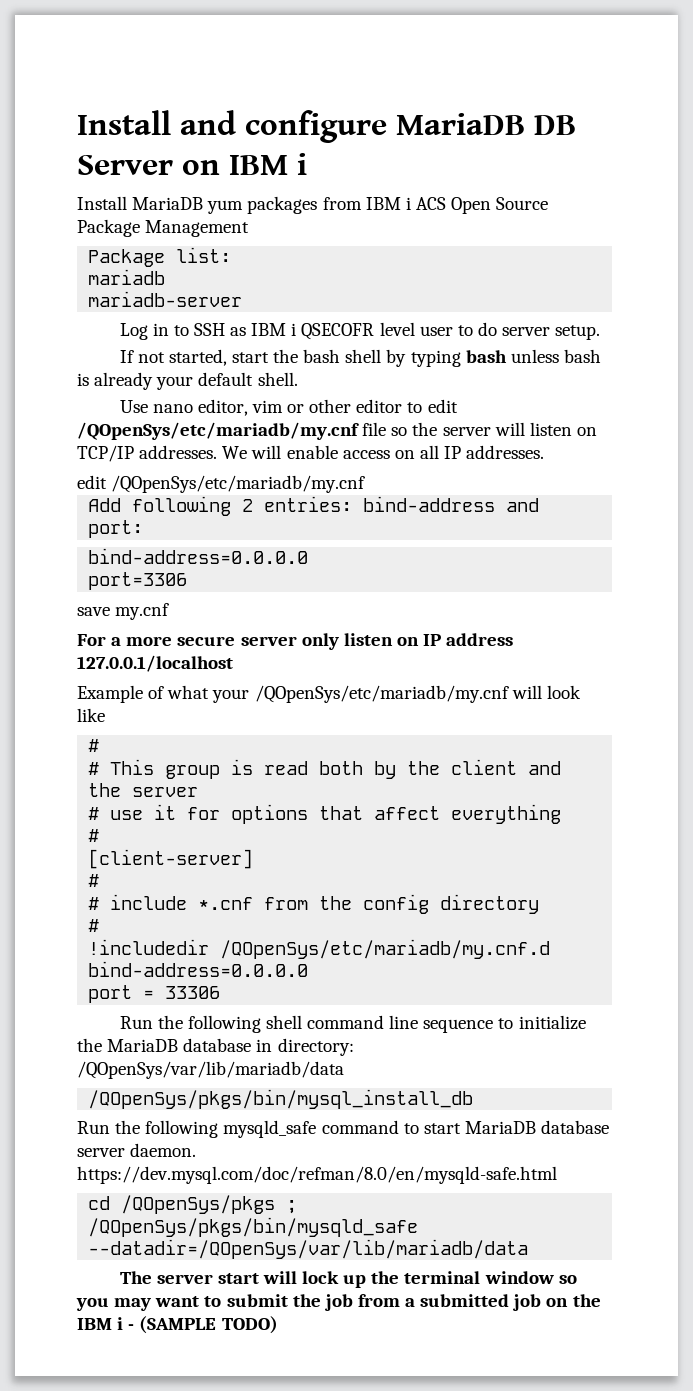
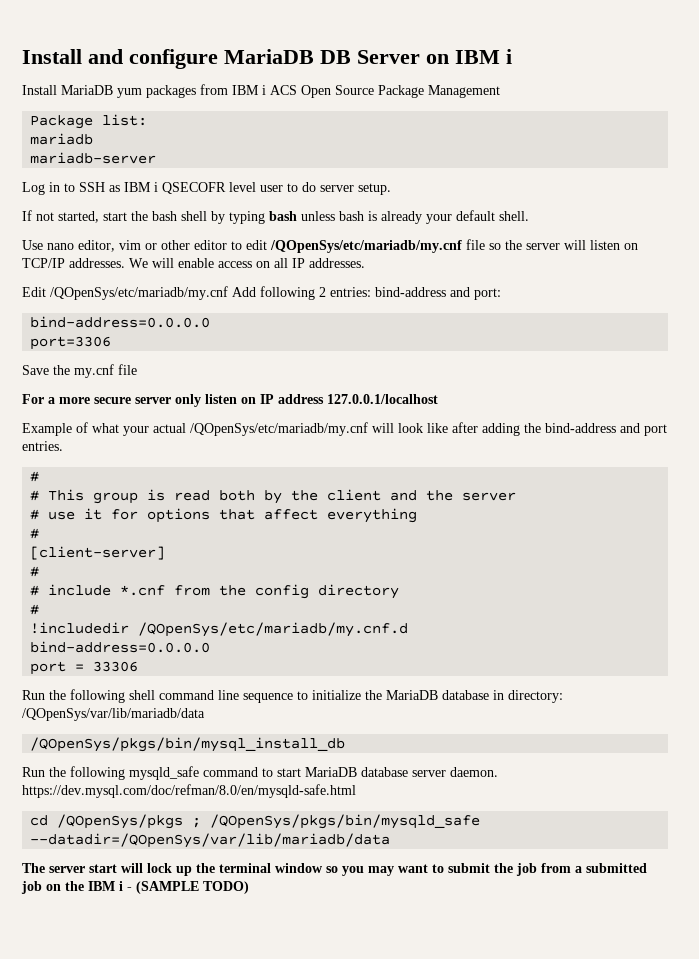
[77,475,366,493] edit /QOpenSys/etc/mariadb/my.cnf // -> [22,286,228,300] Edit /QOpenSys/etc/mariadb/my.cnf
[77,607,110,616] save -> [22,365,70,375] Save the
(170, 611) none -> [118,364,137,375] file
(250, 696) none -> [153,423,186,433] actual
(105, 715) none -> [452,422,667,436] [22,441,63,451] after adding the bind-address and port entries.

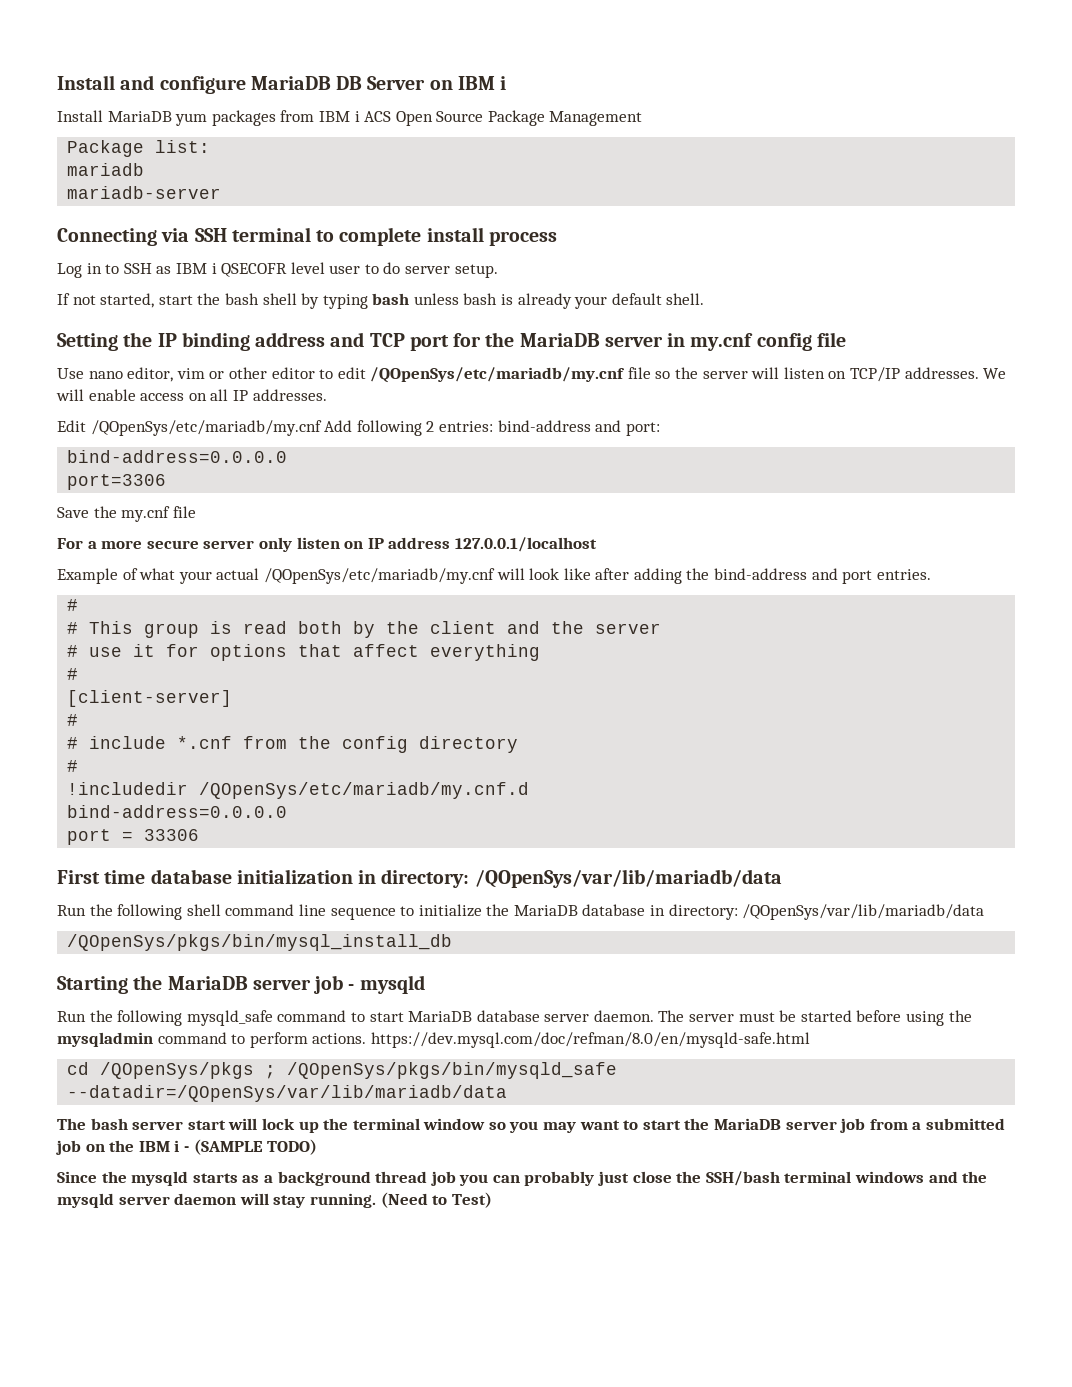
(157, 158) none -> [57,227,557,246] // Connecting via SSH terminal to complete install process
(529, 216) none -> [57,332,846,351] // Setting the IP binding address and TCP port for the MariaDB server in my.cnf config file
(139, 666) none -> [57,869,782,888] // First time database initialization in directory: /QOpenSys/var/lib/mariadb/data
(346, 744) none -> [57,975,425,994] // Starting the MariaDB server job - mysqld
(498, 772) none -> [658,1010,972,1026] [57,1032,367,1048] The server must be started before using the mysqladmin command to perform actions.
(45, 868) none -> [90,1118,128,1130] bash
[448,863,513,873] submit the -> [642,1118,837,1130] start the MariaDB server
(249, 887) none -> [57,1171,988,1186] [57,1192,492,1208] // Since the mysqld starts as a background thread job you can probably just close the SSH/bash terminal windows and the mysqld server daemon will stay running. (Need to Test)

